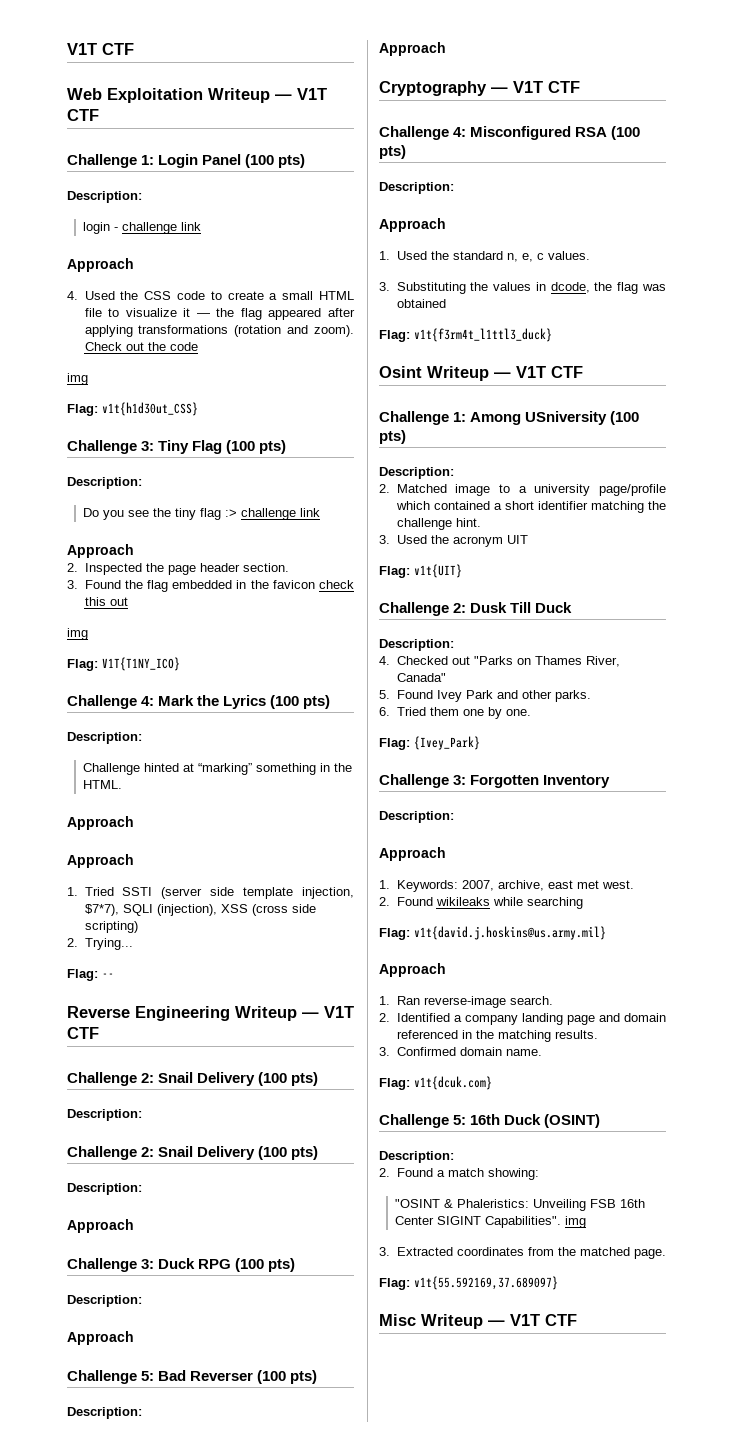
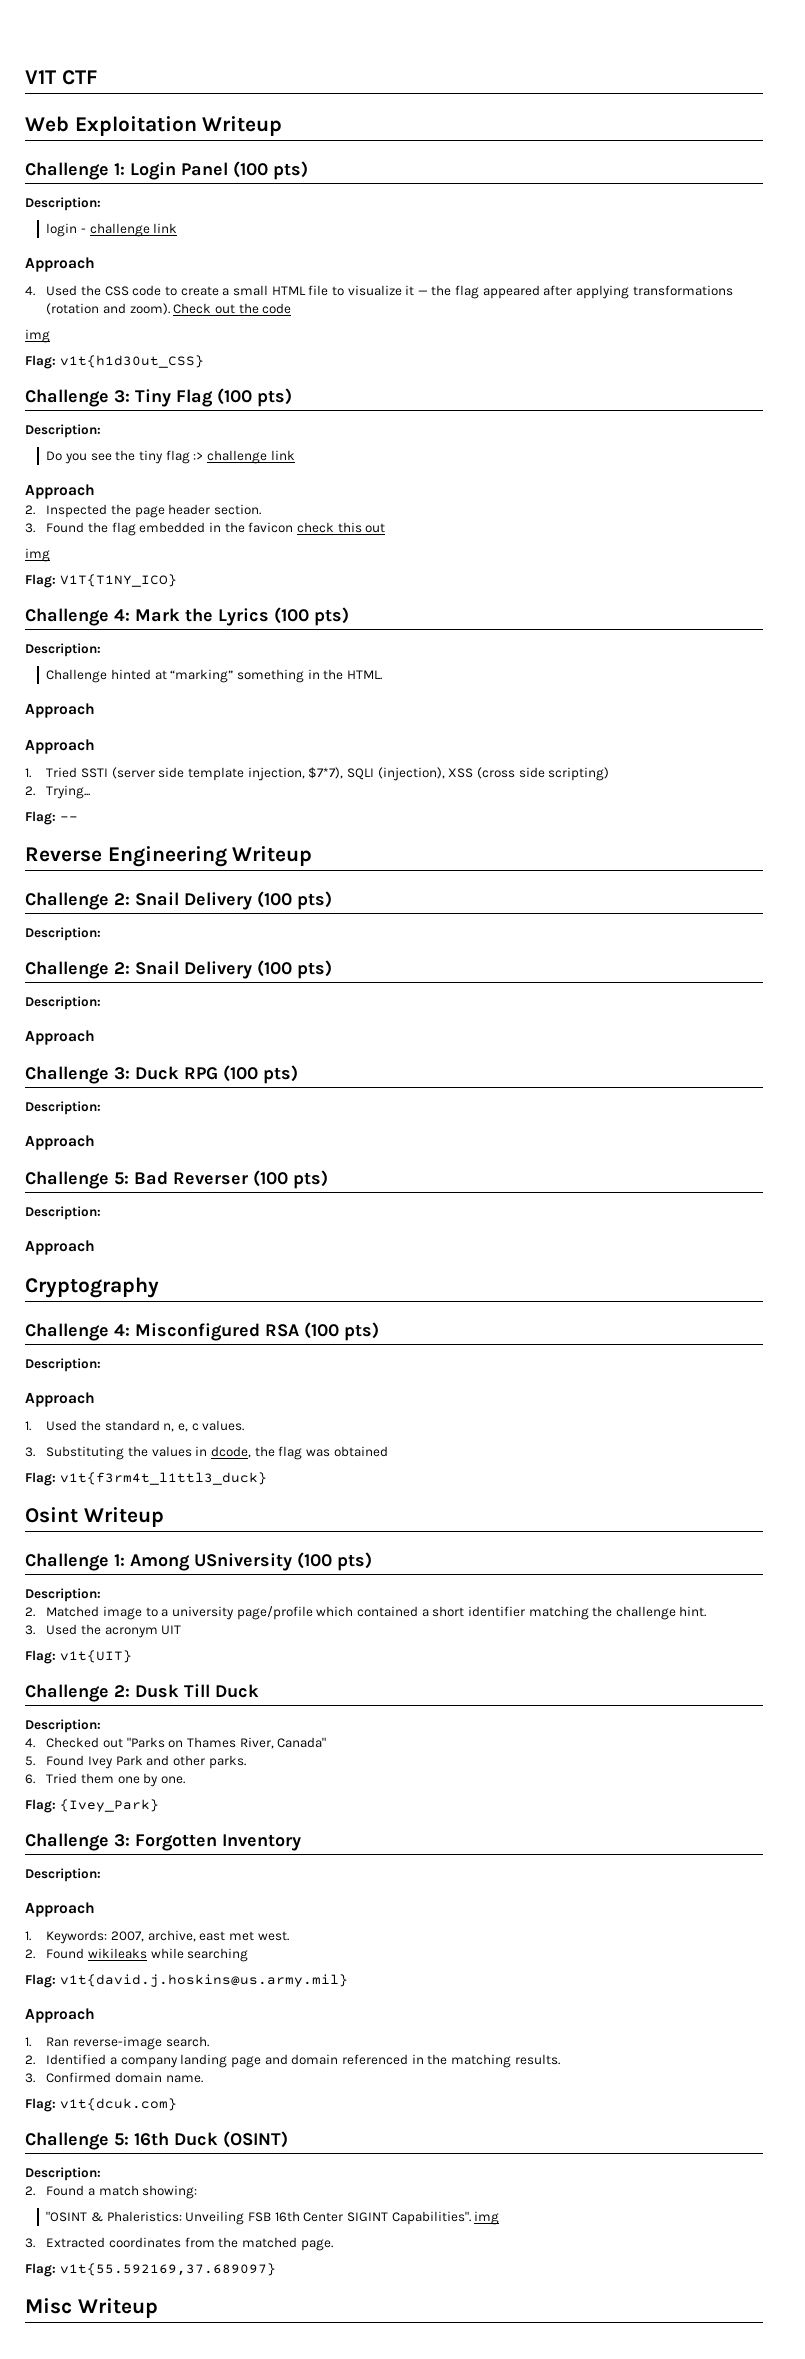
[275,88,327,100] [67,109,99,121] — V1T CTF -> (283, 126) none
[302,1006,354,1018] [67,1027,99,1039] — V1T CTF -> (313, 856) none
[491,81,580,93] — V1T CTF -> (159, 1287) none
[494,366,583,378] — V1T CTF -> (164, 1517) none
[488,1314,577,1326] — V1T CTF -> (158, 2308) none

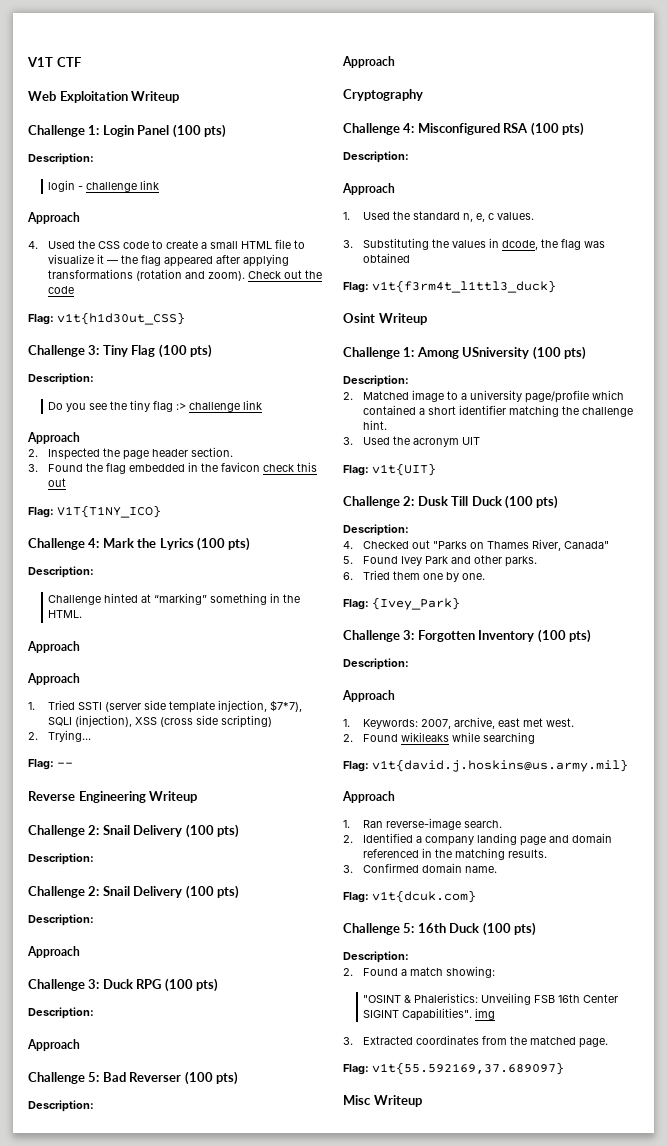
[25,329,50,343] // img -> (75, 290) none
[25,548,50,562] // img -> (67, 482) none
(259, 1691) none -> [504,495,559,509] (100 pts)
(301, 1842) none -> [537,629,591,643] (100 pts)
[223,2131,288,2148] (OSINT) -> [482,922,536,936] (100 pts)

